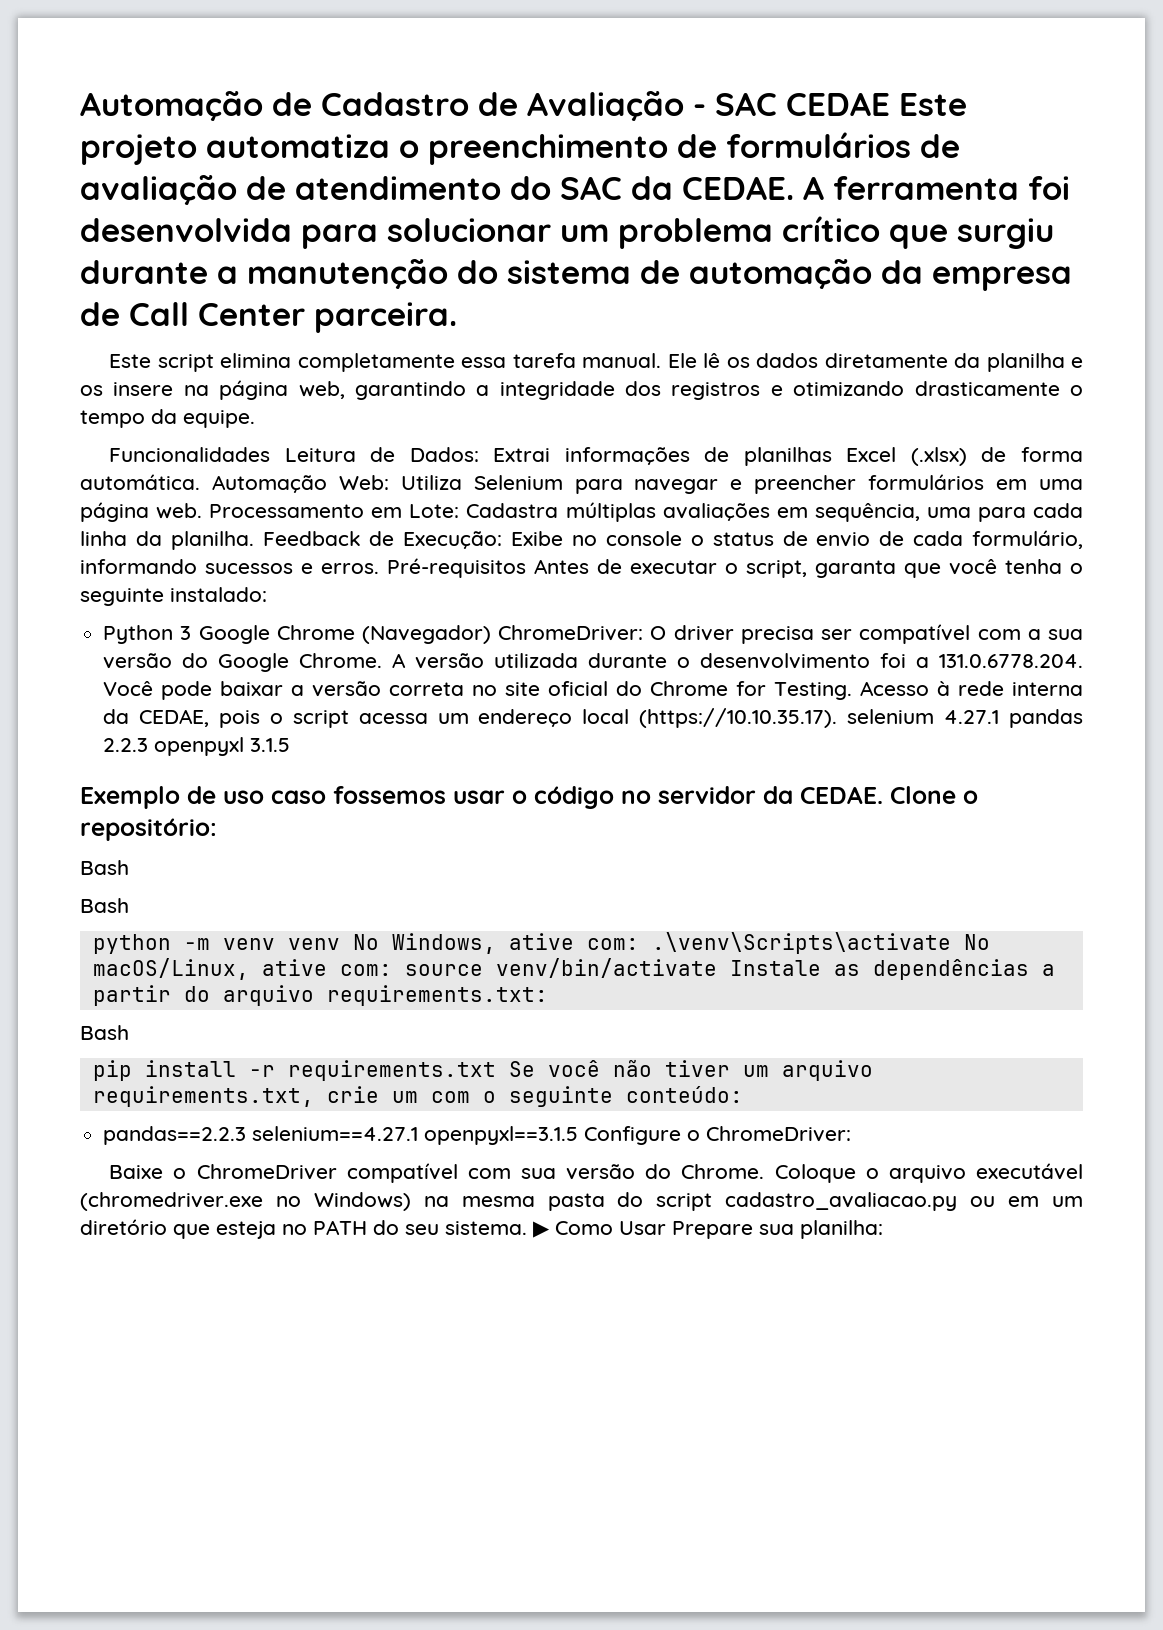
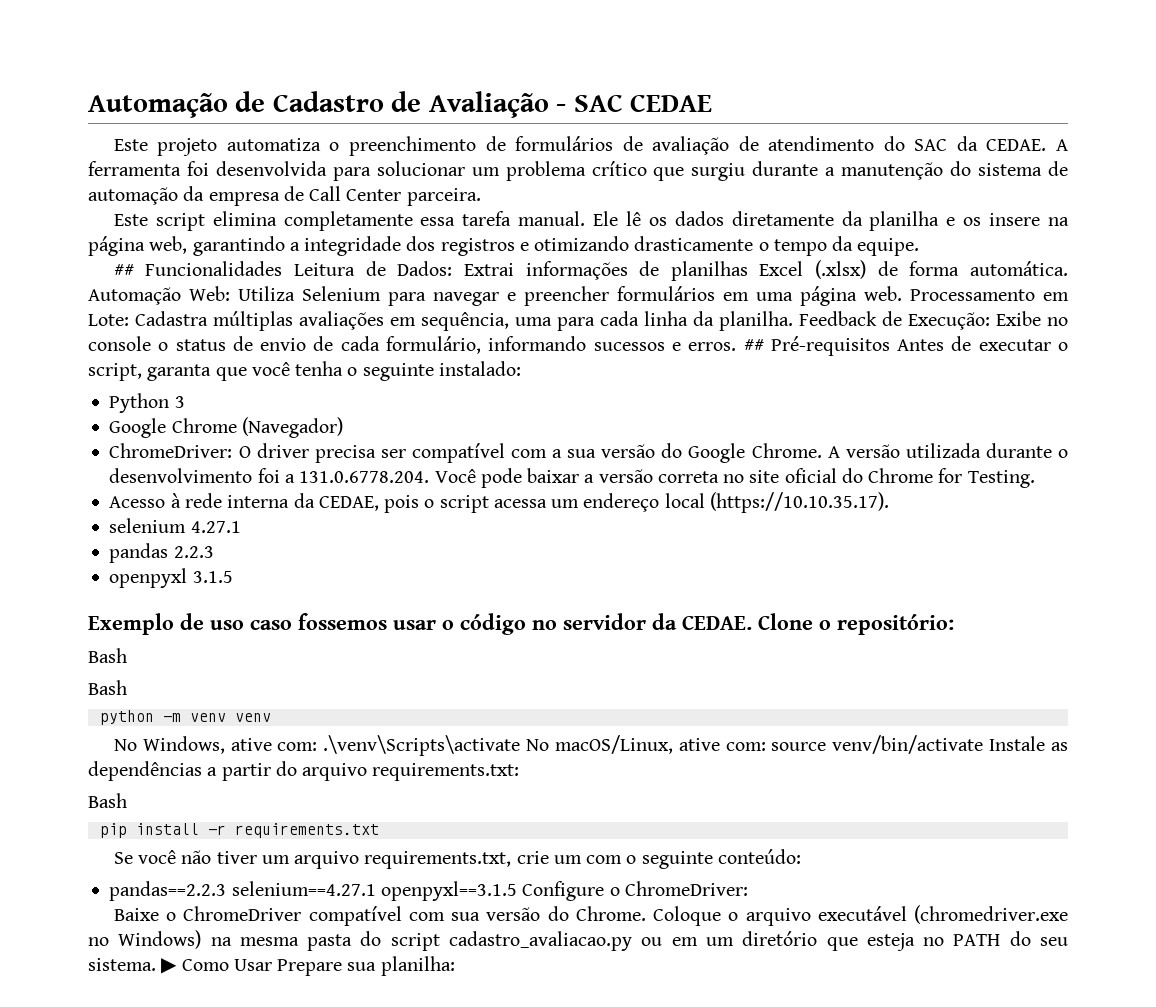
(890, 104) none -> (712, 103) //
(255, 419) none -> [113,264,134,276] ##
(379, 568) none -> [743,339,764,351] ##
(192, 633) none -> (185, 402) //
(491, 634) none -> (343, 427) //
(853, 691) none -> (1035, 479) //
(838, 718) none -> (889, 502) //
(1000, 717) none -> (241, 527) //
(149, 745) none -> (214, 552) //
(340, 944) none -> (271, 717) //
(496, 1070) none -> (379, 830) //

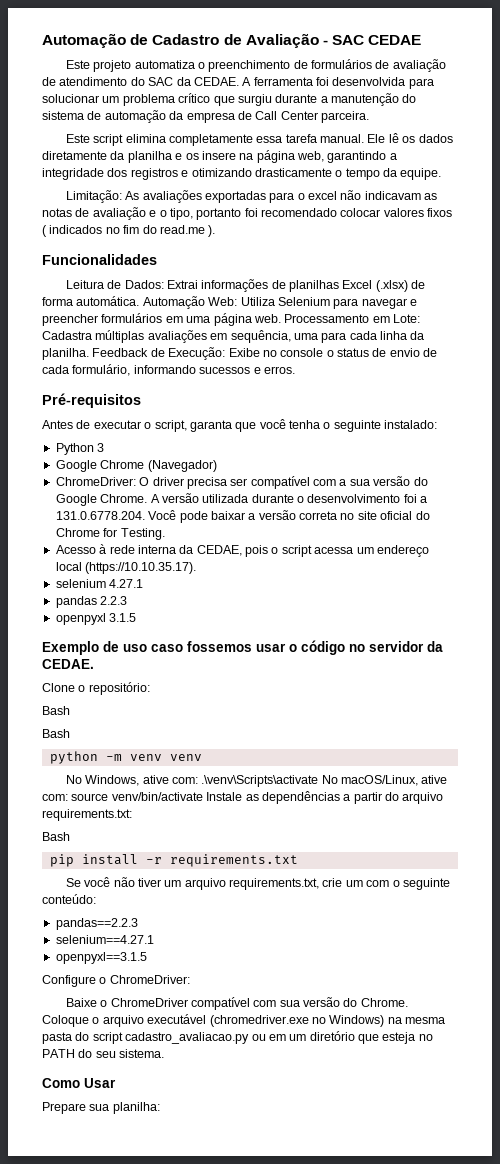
[113,264,134,276] ## -> [65,190,438,203] [42,207,453,220] [42,225,216,237] Limitação: As avaliações exportadas para o excel não indicavam as notas de avaliação e o tipo, portanto foi recomendado colocar valores fixos ( indicados no fim do read.me ). //
(283, 268) none -> (157, 259) //
[743,339,764,351] ## -> (295, 370) //
(890, 346) none -> (141, 400) //
(752, 622) none -> (94, 664) //
(227, 891) none -> (138, 924) //
(376, 888) none -> (154, 939) //
(517, 891) none -> (147, 958) //
[161,958,178,974] ▶ -> (165, 1053) //
(272, 965) none -> (116, 1083) //

